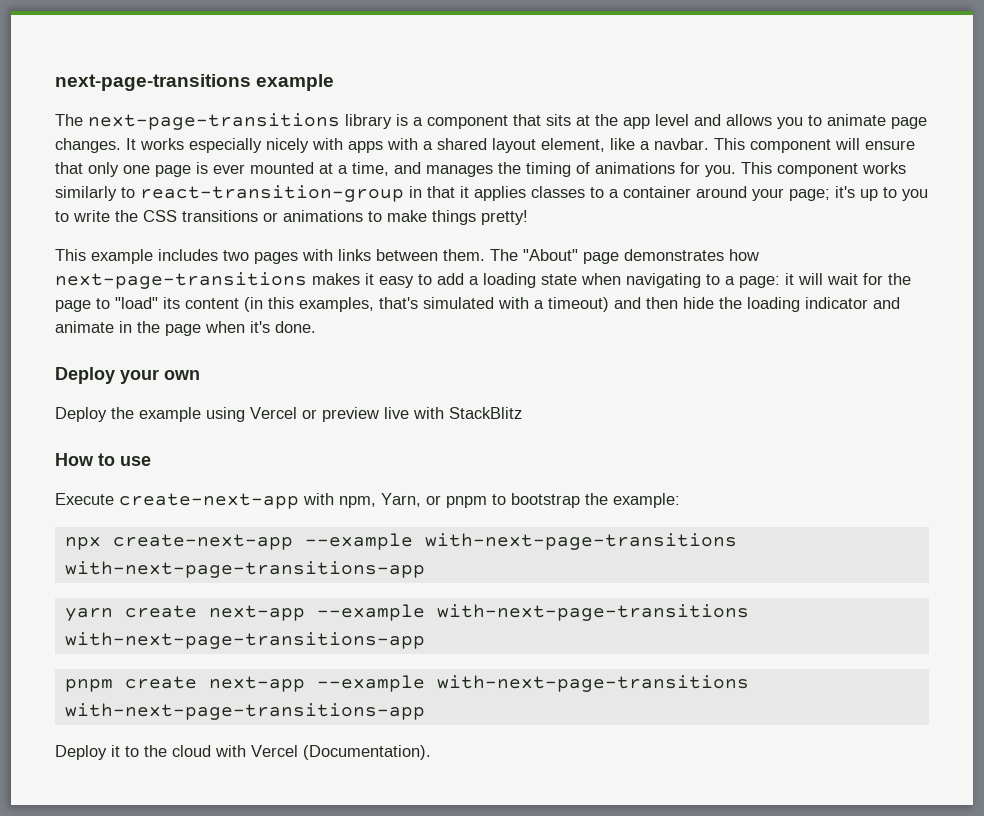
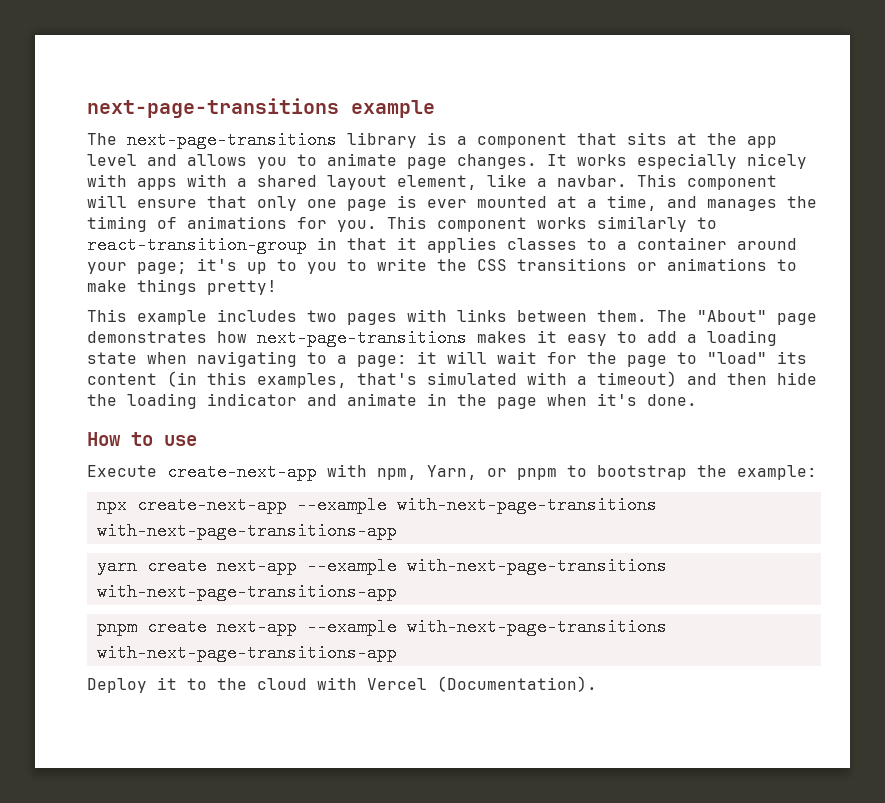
[55,367,200,384] [55,407,522,422] // Deploy your own // Deploy the example using Vercel or preview live with StackBlitz -> (697, 400) none

